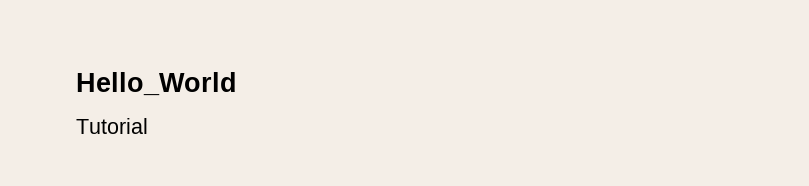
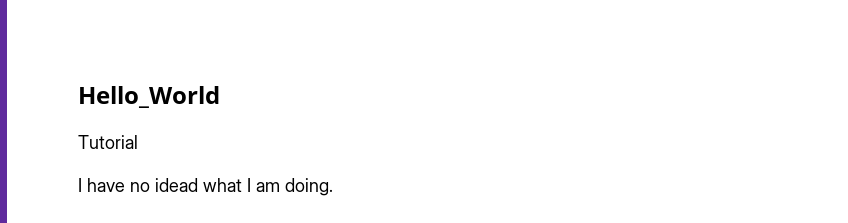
(148, 126) none -> [78,178,333,196] // I have no idead what I am doing.

